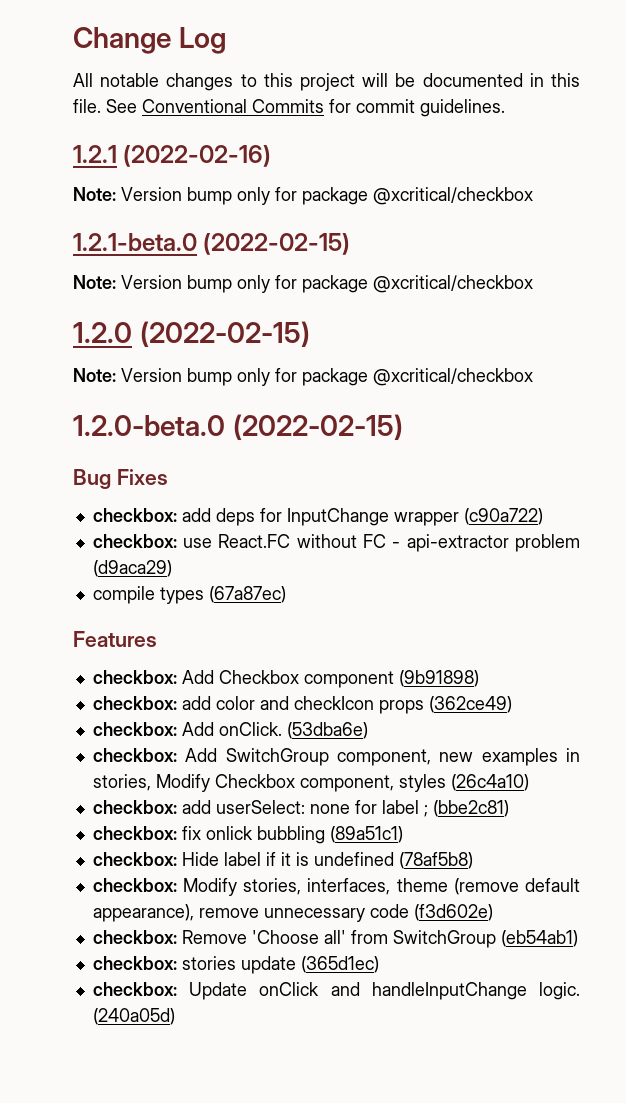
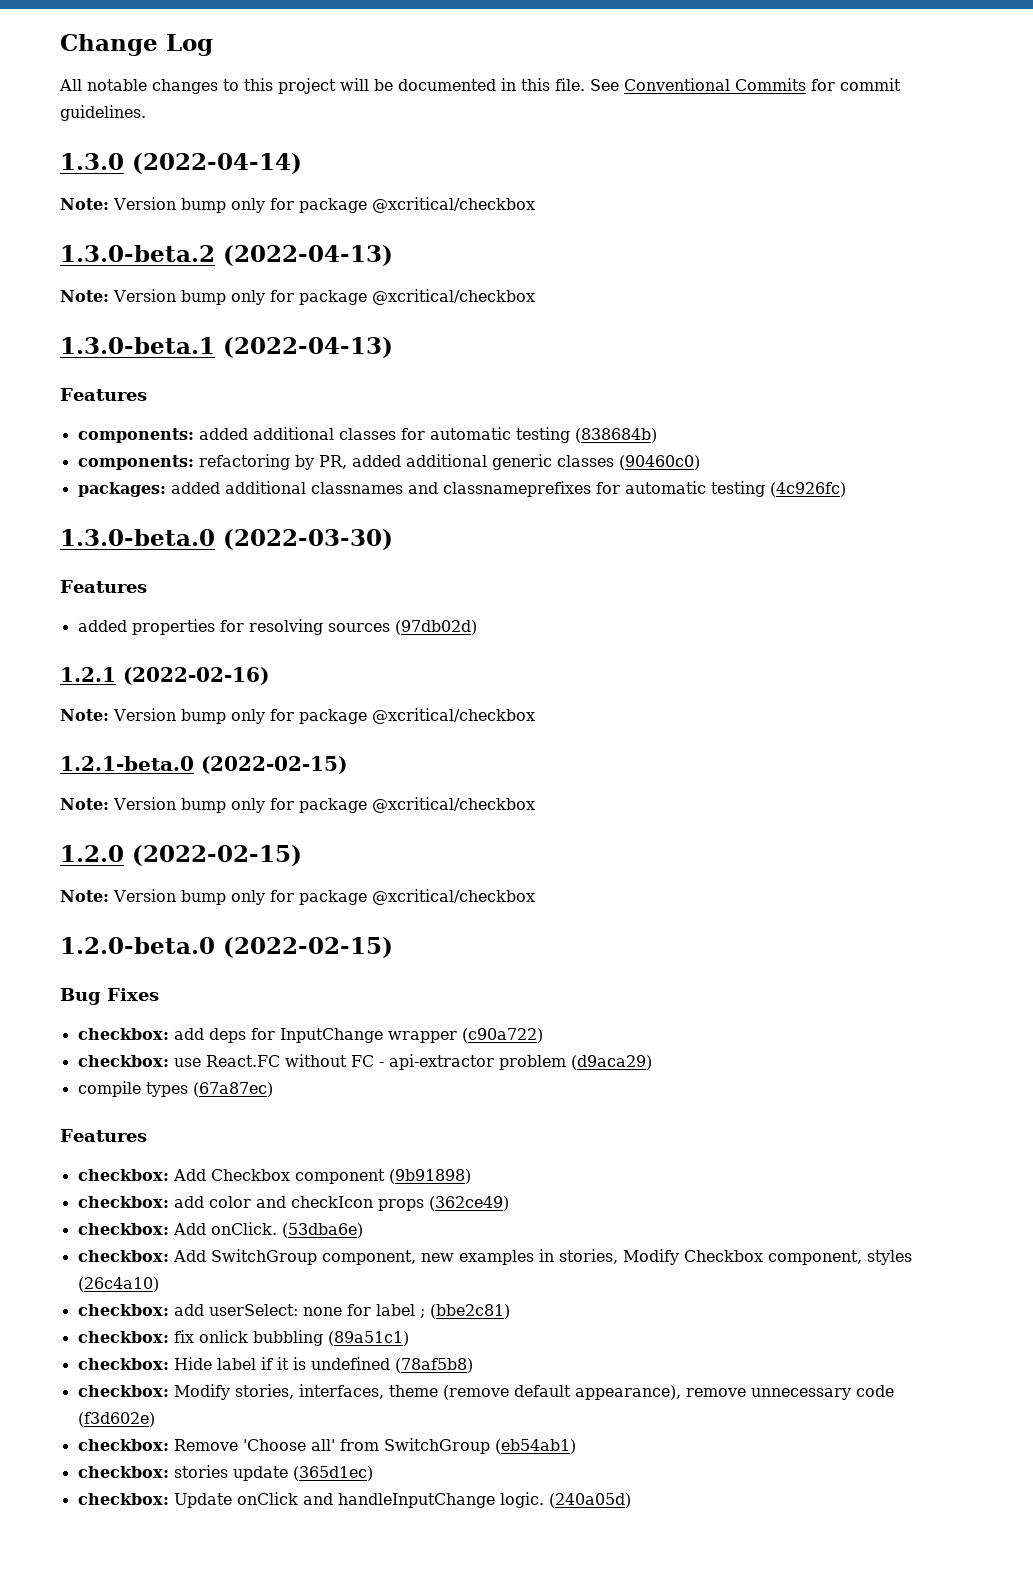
(505, 108) none -> [60,153,302,174] [60,197,535,213] [60,245,393,266] [60,289,535,305] [60,337,393,358] [60,388,147,401] [77,427,657,443] [77,454,700,470] [77,481,846,497] [60,529,393,550] [60,580,147,593] [77,619,477,635] // 1.3.0 (2022-04-14) // Note: Version bump only for package @xcritical/checkbox // 1.3.0-beta.2 (2022-04-13) // Note: Version bump only for package @xcritical/checkbox // 1.3.0-beta.1 (2022-04-13) // Features // components: added additional classes for automatic testing (838684b) // components: refactoring by PR, added additional generic classes (90460c0) // packages: added additional classnames and classnameprefixes for automatic testing (4c926fc) // 1.3.0-beta.0 (2022-03-30) // Features // added properties for resolving sources (97db02d)

